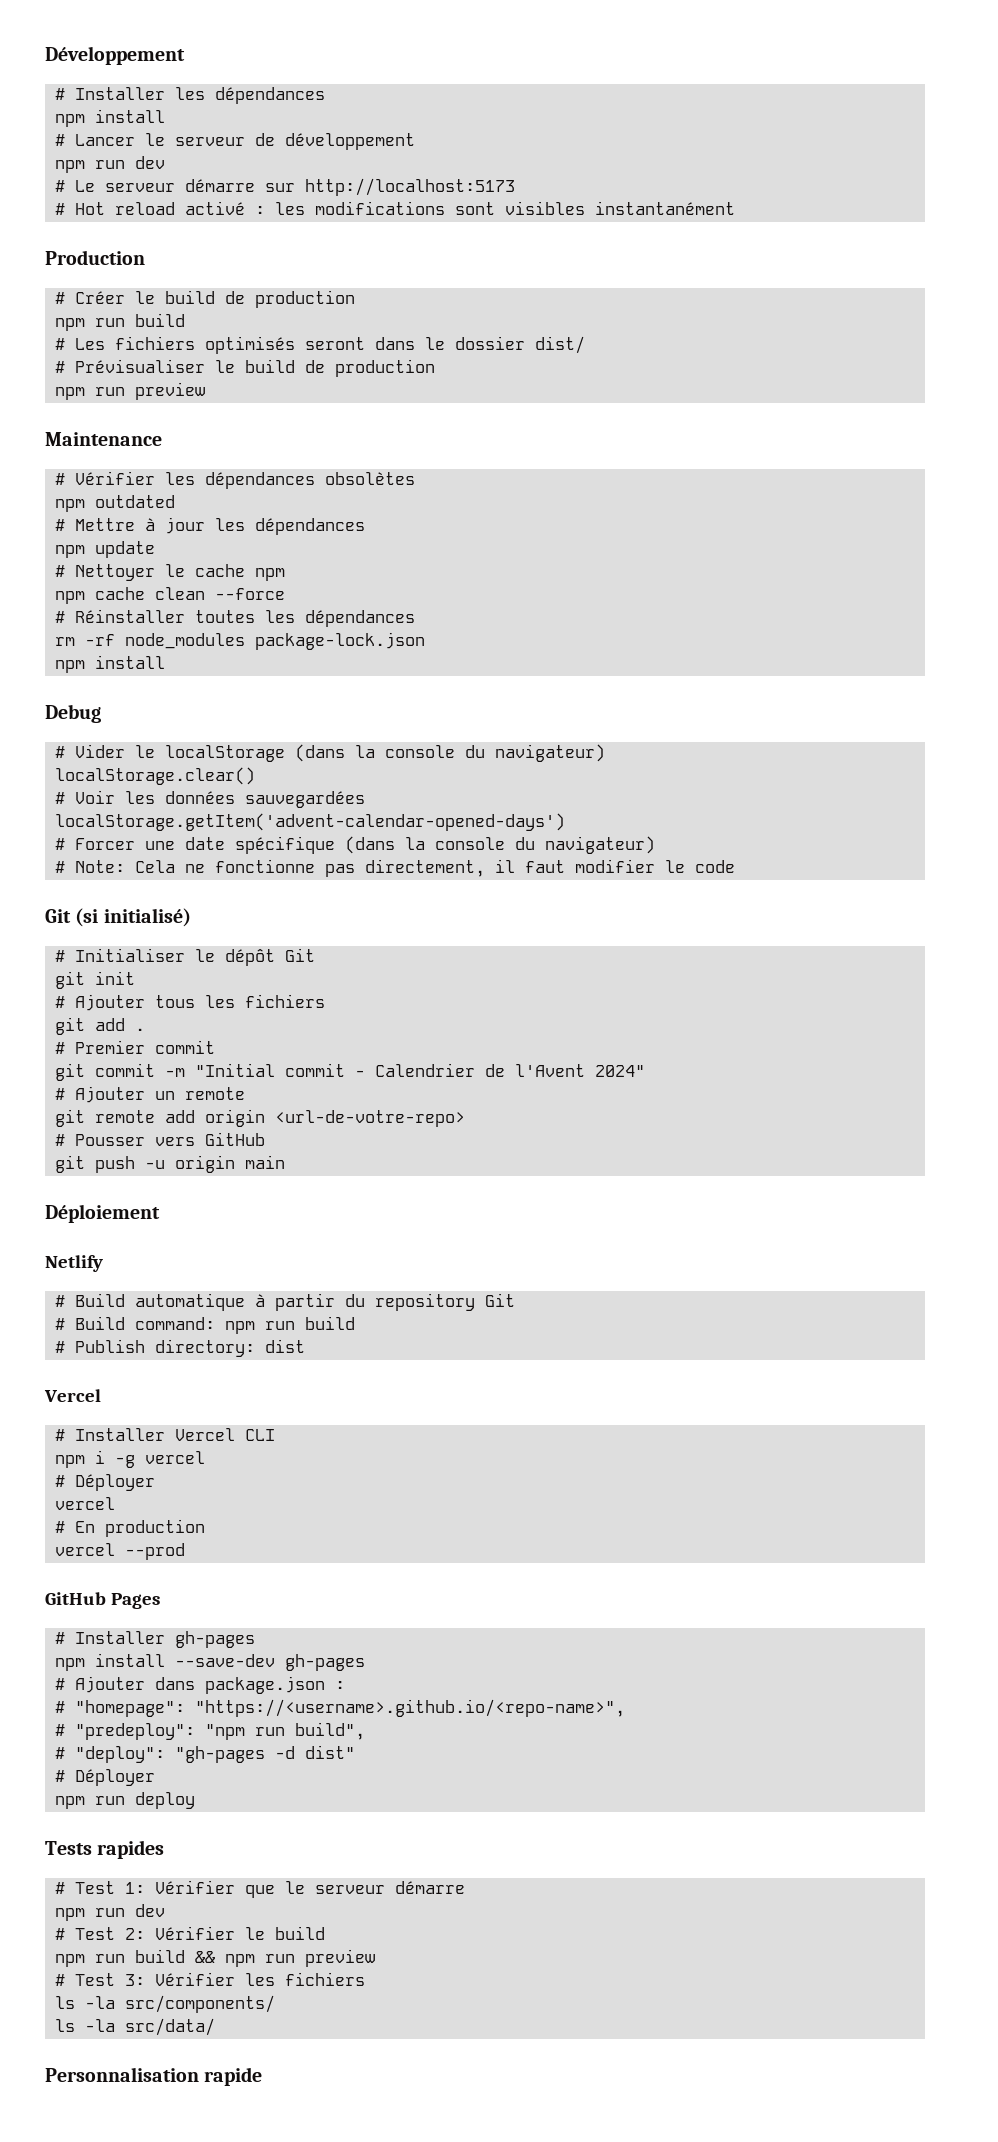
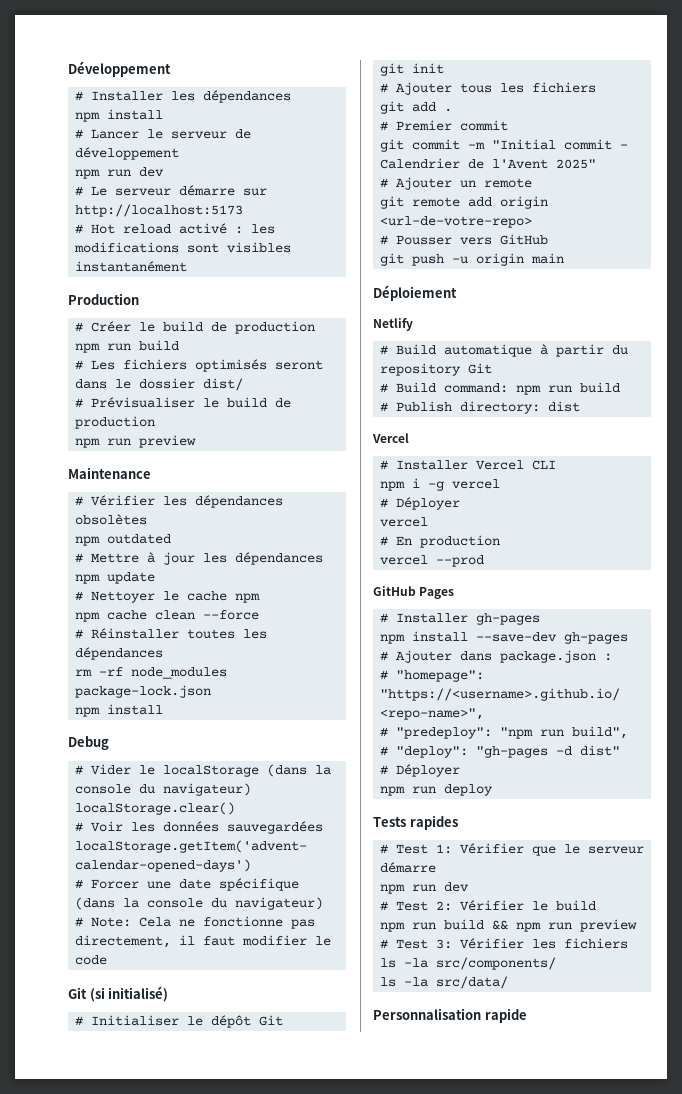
[595,1065,646,1077] 2024" -> [555,159,596,169] 2025"

